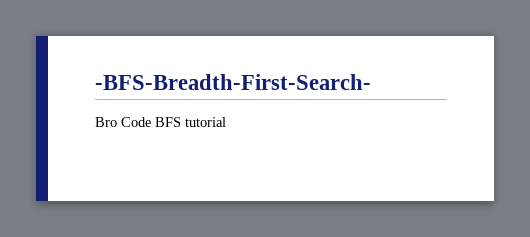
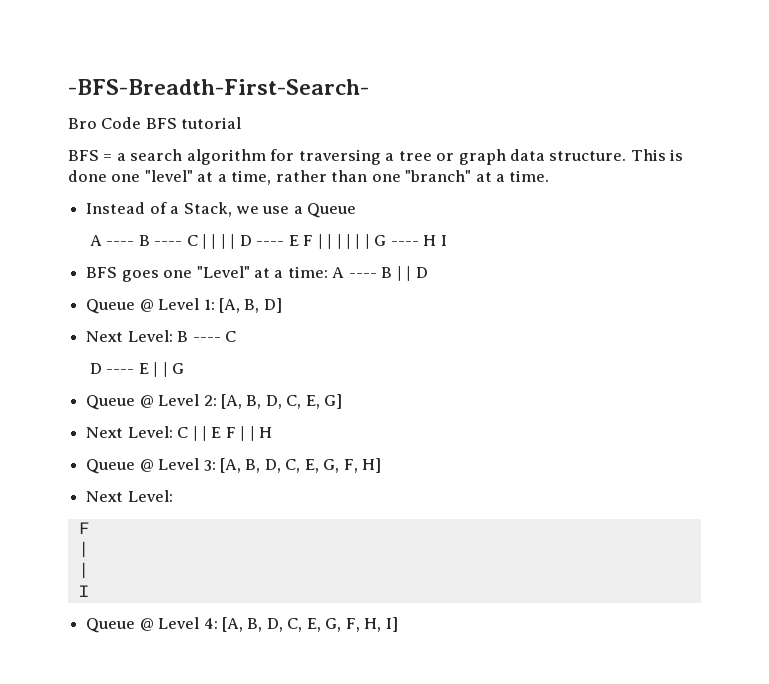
(226, 122) none -> [68,149,684,165] [68,170,550,185] [86,202,357,218] [89,234,447,249] [86,266,428,282] [86,298,282,314] [86,330,236,342] [89,362,185,377] [86,394,343,410] [86,426,273,441] [86,458,382,474] [86,490,173,502] [77,522,90,534] [77,541,90,558] [77,562,90,579] [77,585,90,597] [86,617,398,633] // BFS = a search algorithm for traversing a tree or graph data structure. This is done one "level" at a time, rather than one "branch" at a time. // Instead of a Stack, we use a Queue // A ---- B ---- C | | | | D ---- E F | | | | | | G ---- H I // BFS goes one "Level" at a time: A ---- B | | D // Queue @ Level 1: [A, B, D] // Next Level: B ---- C // D ---- E | | G // Queue @ Level 2: [A, B, D, C, E, G] // Next Level: C | | E F | | H // Queue @ Level 3: [A, B, D, C, E, G, F, H] // Next Level: // F // | // | // I // Queue @ Level 4: [A, B, D, C, E, G, F, H, I]

